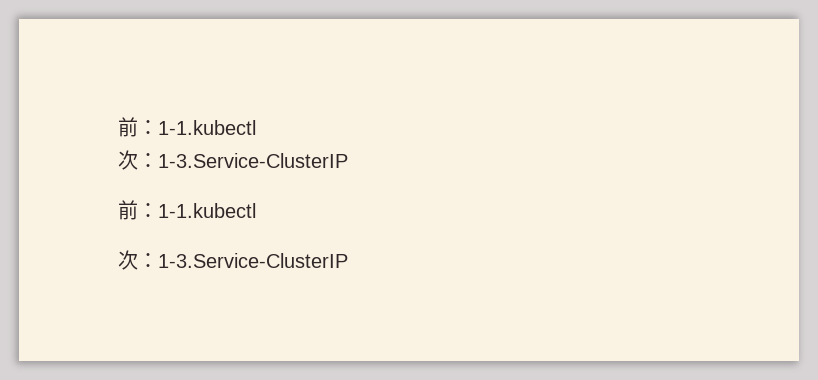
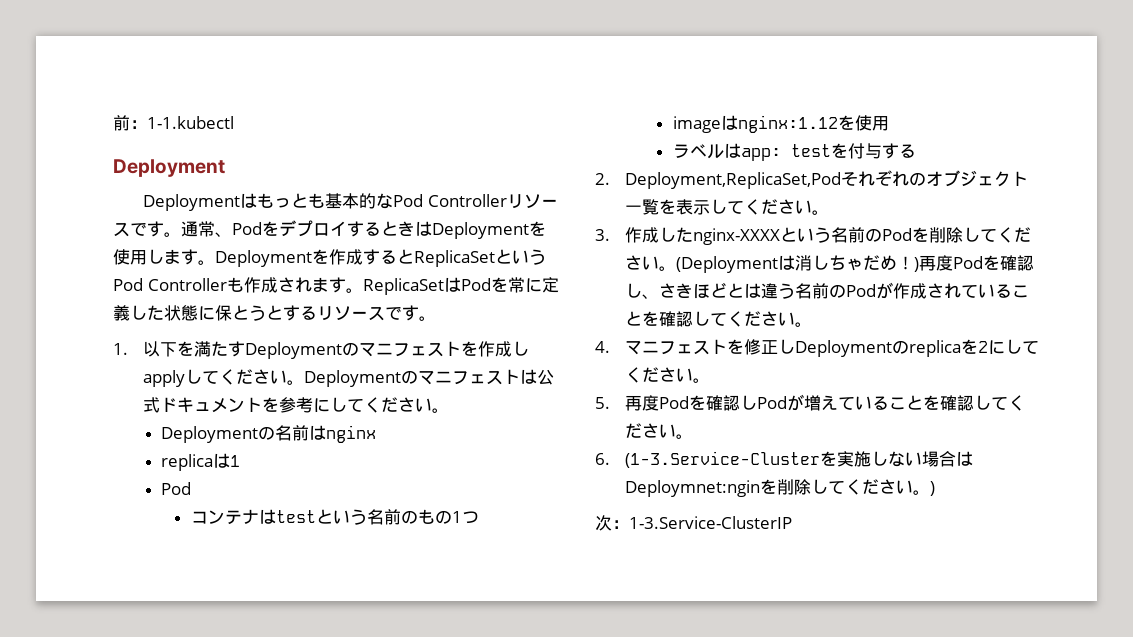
[118,117,256,137] [118,150,348,170] [118,200,256,220] 前：1-1.kubectl // 次：1-3.Service-ClusterIP // 前：1-1.kubectl -> [113,115,234,131] [113,159,225,177] [143,193,558,211] [113,220,546,239] [113,249,546,267] [113,277,559,295] [113,305,436,321] [113,341,529,359] [142,369,554,387] [142,397,449,413] [161,425,377,443] [161,453,241,471] [161,482,192,495] [190,509,479,525] [672,115,889,133] [672,143,916,161] [595,170,1028,189] [624,199,829,215] [595,227,1031,245] [624,255,1034,273] [624,282,1029,299] [624,311,812,327] [595,339,1039,357] [624,367,710,383] [595,394,1025,411] [624,423,693,439] [595,451,973,468] [624,479,935,497] 前：1-1.kubectl // Deployment // Deploymentはもっとも基本的なPod Controllerリソースです。通常、PodをデプロイするときはDeploymentを使用します。Deploymentを作成するとReplicaSetというPod Controllerも作成されます。ReplicaSetはPodを常に定義した状態に保とうとするリソースです。 // 1.以下を満たすDeploymentのマニフェストを作成しapplyしてください。Deploymentのマニフェストは公式ドキュメントを参考にしてください。 // Deploymentの名前はnginx // replicaは1 // Pod // コンテナはtestという名前のもの1つ // imageはnginx:1.12を使用 // ラベルはapp: testを付与する // 2. Deployment,ReplicaSet,Podそれぞれのオブジェクト一覧を表示してください。 // 3.作成したnginx-XXXXという名前のPodを削除してください。(Deploymentは消しちゃだめ！)再度Podを確認し、さきほどとは違う名前のPodが作成されていることを確認してください。 // 4.マニフェストを修正しDeploymentのreplicaを2にしてください。 // 5.再度Podを確認しPodが増えていることを確認してください。 // 6. (1-3.Service-Clusterを実施しない場合はDeploymnet:nginを削除してください。)

